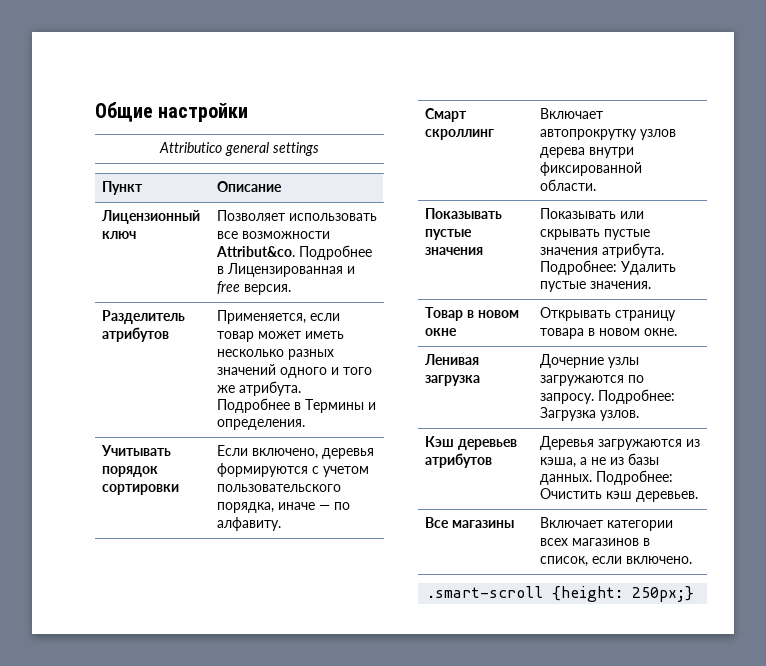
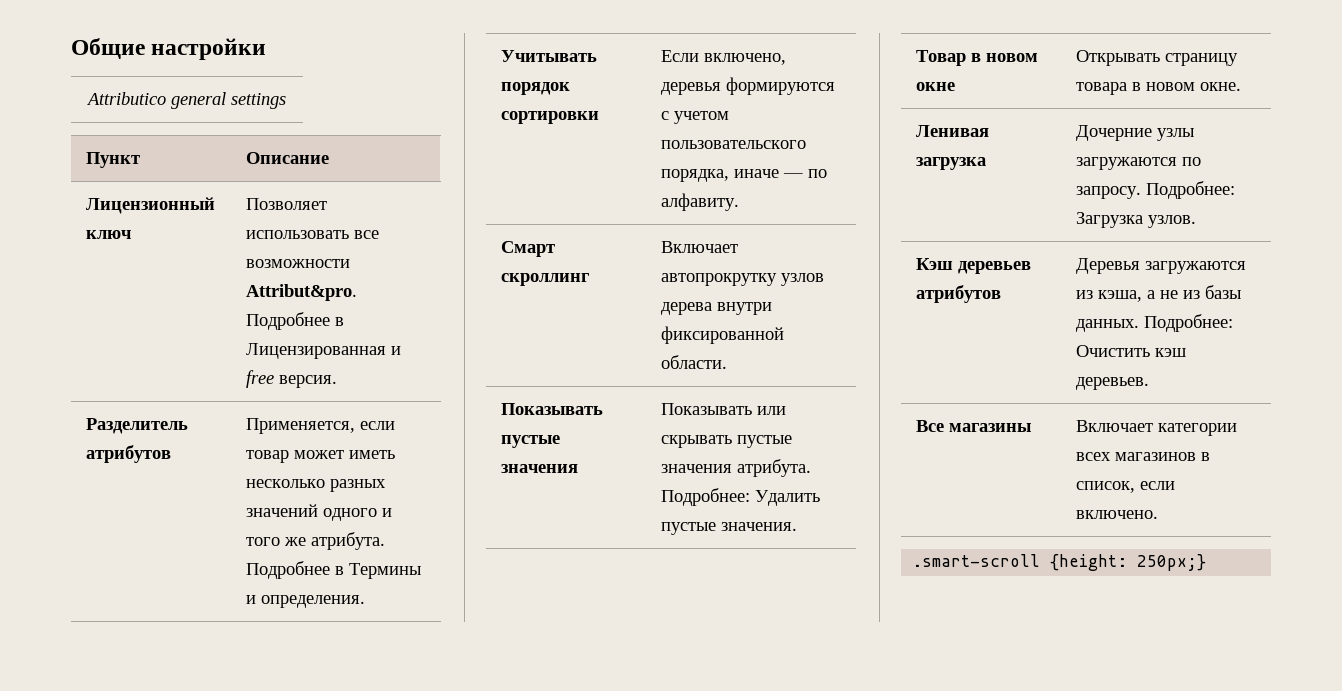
[215,246,295,257] Attribut&co. -> [245,284,357,301] Attribut&pro.

